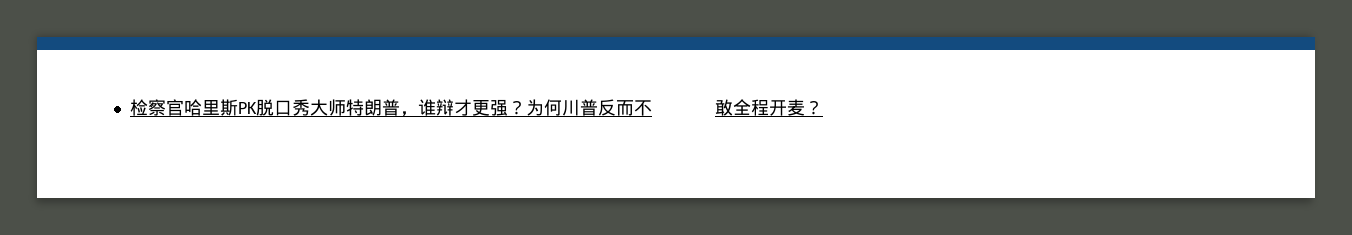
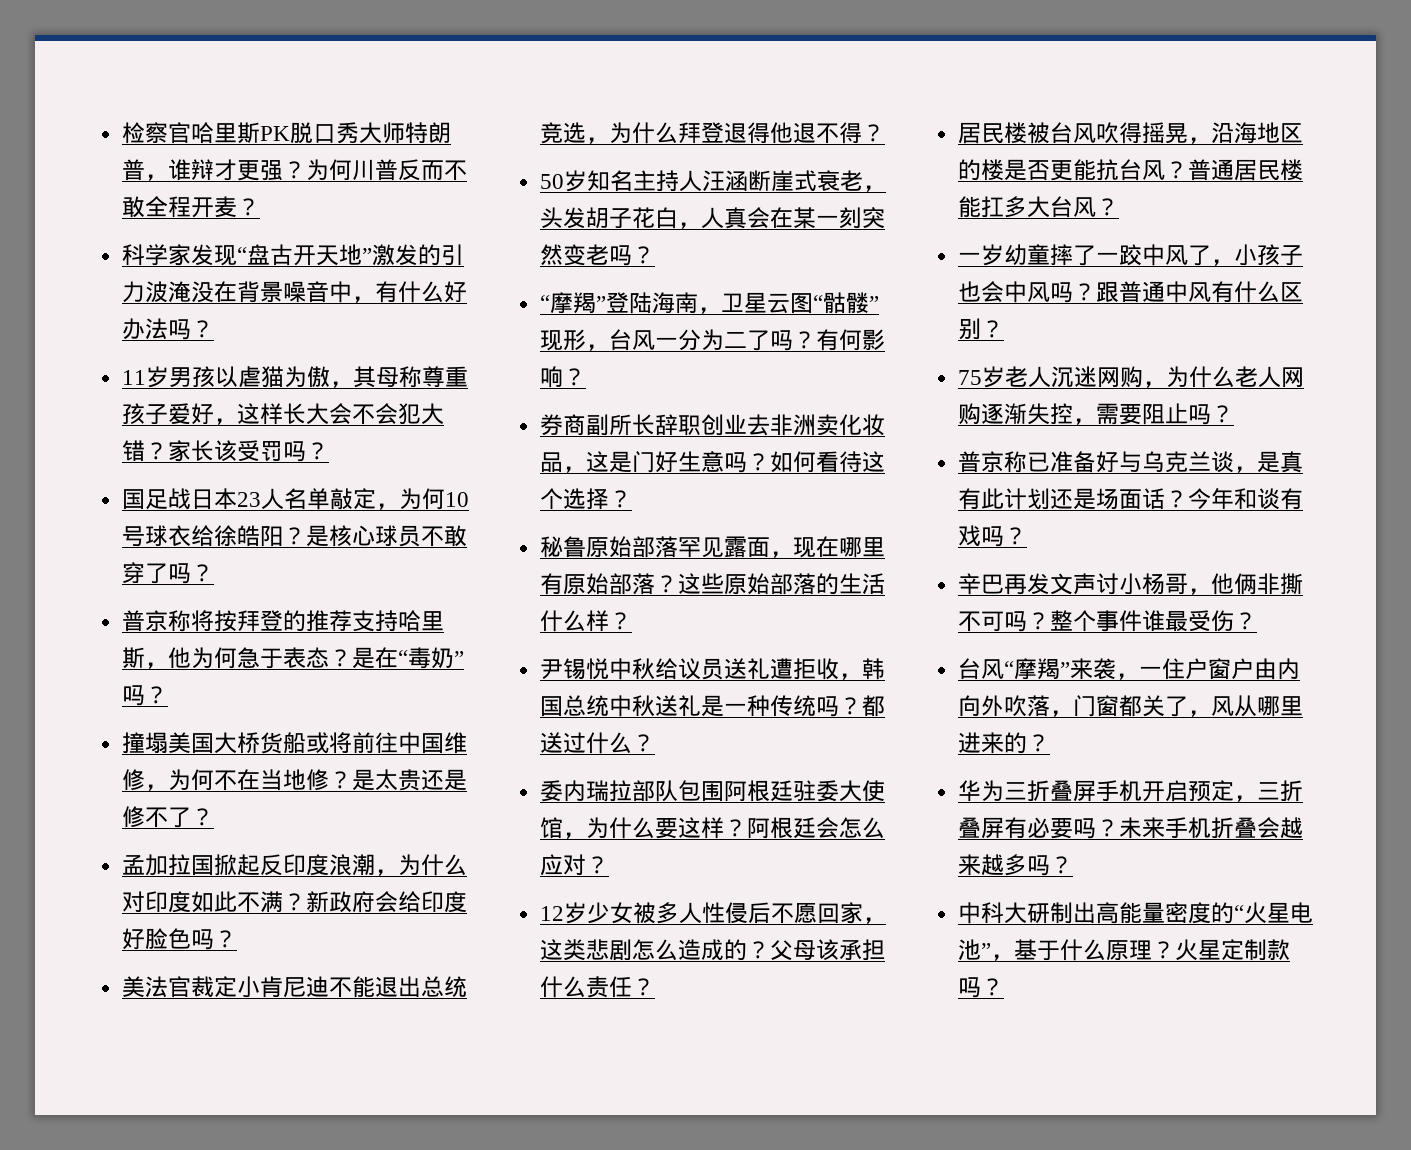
(823, 107) none -> [122,244,465,266] [122,281,468,303] [122,318,215,340] [122,366,469,388] [122,403,445,425] [122,440,330,462] [122,488,470,510] [122,525,468,547] [122,562,215,584] [122,610,445,632] [122,647,465,669] [122,685,169,706] [122,732,468,754] [122,769,468,791] [122,806,215,828] [122,854,468,876] [122,891,468,913] [122,928,238,950] [122,976,468,998] [540,122,886,144] [540,170,887,192] [540,207,886,229] [540,244,656,266] [540,292,880,314] [540,329,886,351] [540,366,587,388] [540,414,886,436] [540,451,886,473] [540,488,633,510] [540,536,886,558] [540,573,886,595] [540,610,633,632] [540,658,886,680] [540,695,886,717] [540,732,656,754] [540,780,886,802] [540,817,886,839] [540,854,610,876] [540,902,887,924] [540,939,886,961] [540,976,656,998] [958,122,1304,144] [958,159,1304,181] [958,196,1120,218] [958,244,1304,266] [958,281,1304,303] [958,318,1005,340] [958,366,1305,388] [958,403,1235,425] [958,451,1304,473] [958,488,1304,510] [958,525,1028,547] [958,573,1304,595] [958,610,1258,632] [958,658,1301,680] [958,695,1304,717] [958,732,1051,754] [958,780,1304,802] [958,817,1304,839] [958,854,1074,876] [958,902,1314,924] [958,939,1291,961] [958,977,1005,998] // 科学家发现“盘古开天地”激发的引力波淹没在背景噪音中，有什么好办法吗？ // 11岁男孩以虐猫为傲，其母称尊重孩子爱好，这样长大会不会犯大错？家长该受罚吗？ // 国足战日本23人名单敲定，为何10号球衣给徐皓阳？是核心球员不敢穿了吗？ // 普京称将按拜登的推荐支持哈里斯，他为何急于表态？是在“毒奶”吗？ // 撞塌美国大桥货船或将前往中国维修，为何不在当地修？是太贵还是修不了？ // 孟加拉国掀起反印度浪潮，为什么对印度如此不满？新政府会给印度好脸色吗？ // 美法官裁定小肯尼迪不能退出总统竞选，为什么拜登退得他退不得？ // 50岁知名主持人汪涵断崖式衰老，头发胡子花白，人真会在某一刻突然变老吗？ // “摩羯”登陆海南，卫星云图“骷髅”现形，台风一分为二了吗？有何影响？ // 券商副所长辞职创业去非洲卖化妆品，这是门好生意吗？如何看待这个选择？ // 秘鲁原始部落罕见露面，现在哪里有原始部落？这些原始部落的生活什么样？ // 尹锡悦中秋给议员送礼遭拒收，韩国总统中秋送礼是一种传统吗？都送过什么？ // 委内瑞拉部队包围阿根廷驻委大使馆，为什么要这样？阿根廷会怎么应对？ // 12岁少女被多人性侵后不愿回家，这类悲剧怎么造成的？父母该承担什么责任？ // 居民楼被台风吹得摇晃，沿海地区的楼是否更能抗台风？普通居民楼能扛多大台风？ // 一岁幼童摔了一跤中风了，小孩子也会中风吗？跟普通中风有什么区别？ // 75岁老人沉迷网购，为什么老人网购逐渐失控，需要阻止吗？ // 普京称已准备好与乌克兰谈，是真有此计划还是场面话？今年和谈有戏吗？ // 辛巴再发文声讨小杨哥，他俩非撕不可吗？整个事件谁最受伤？ // 台风“摩羯”来袭，一住户窗户由内向外吹落，门窗都关了，风从哪里进来的？ // 华为三折叠屏手机开启预定，三折叠屏有必要吗？未来手机折叠会越来越多吗？ // 中科大研制出高能量密度的“火星电池”，基于什么原理？火星定制款吗？

